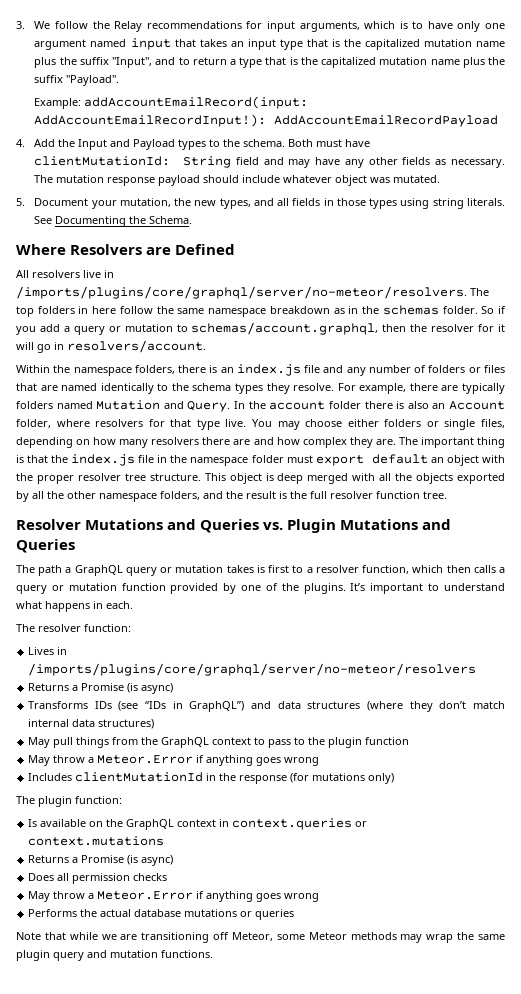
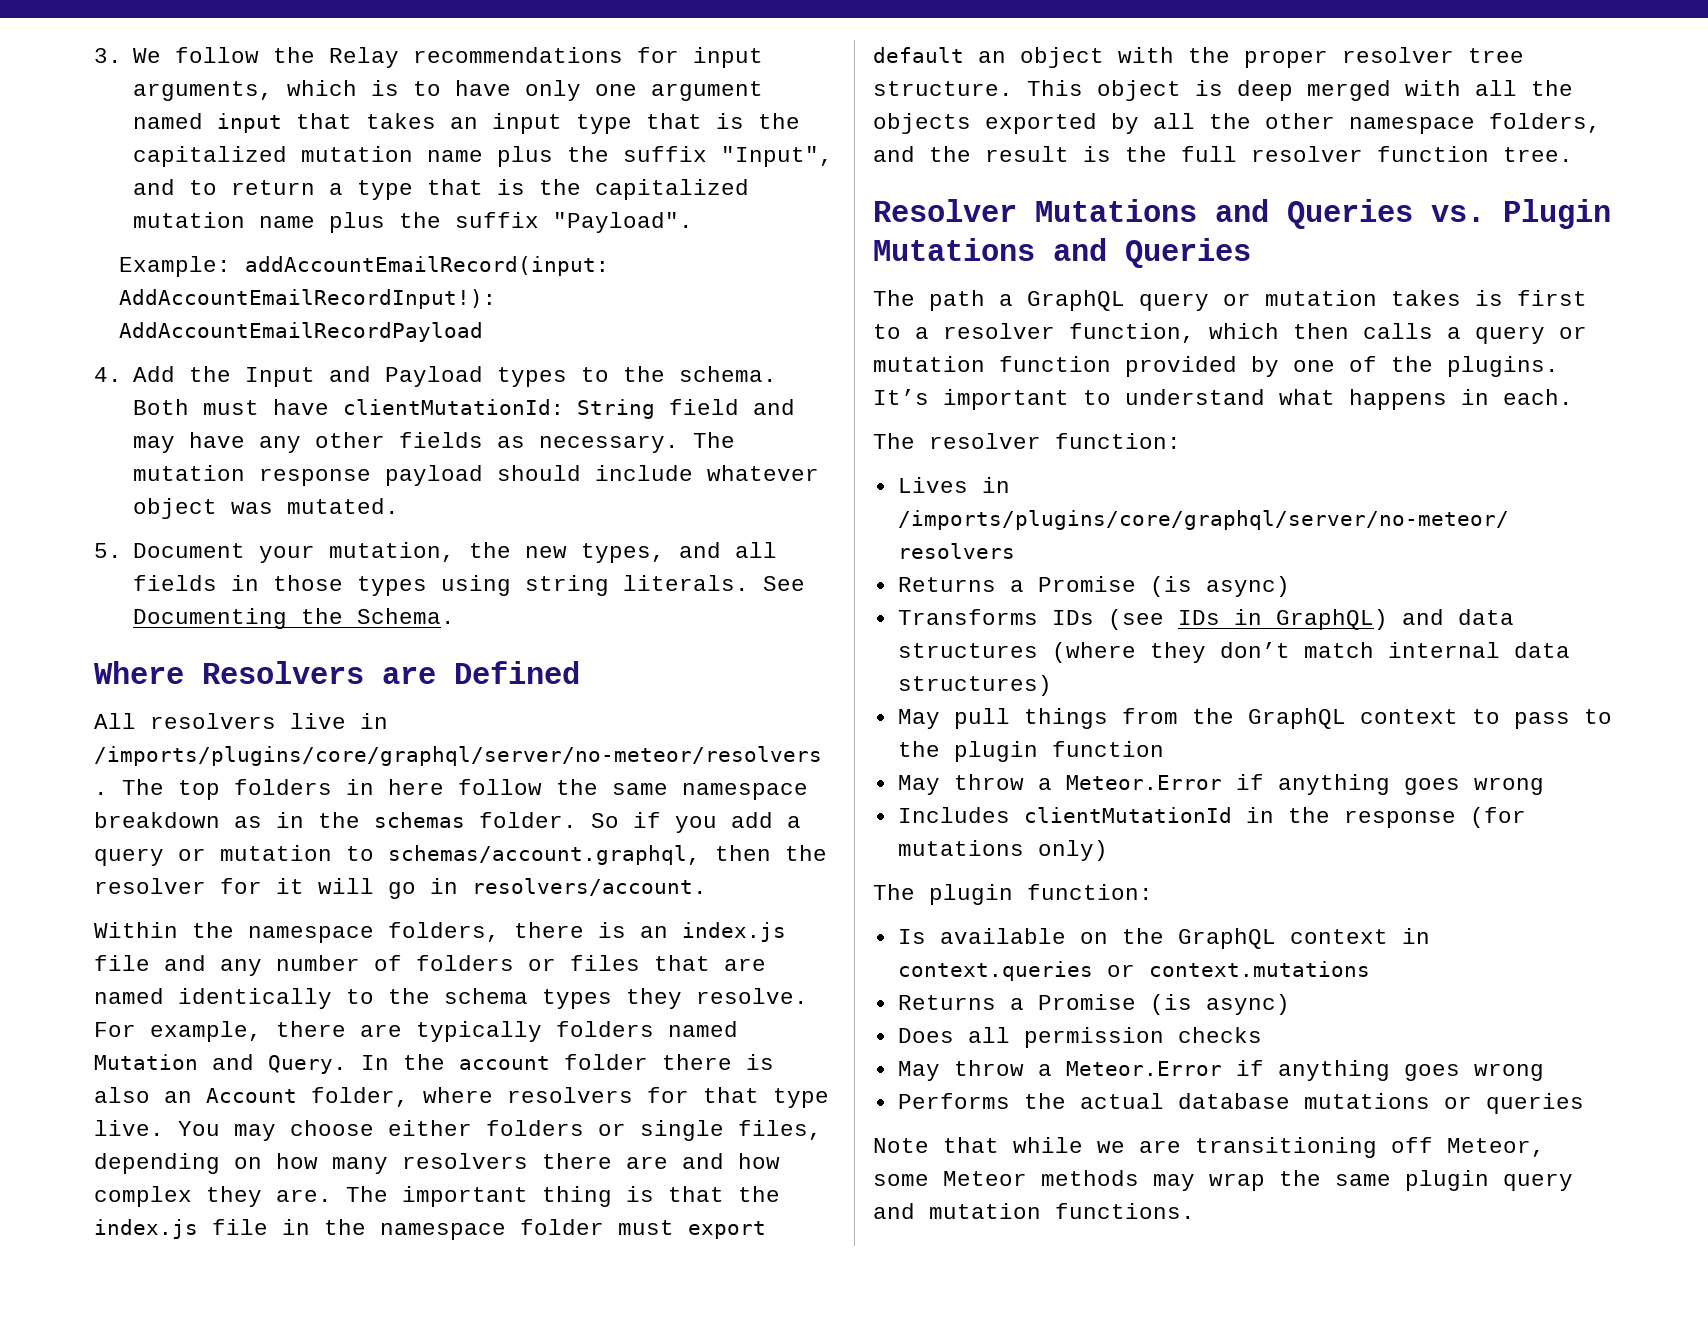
[145,701,245,712] “IDs in GraphQL”) -> [1177,609,1388,630] IDs in GraphQL)

